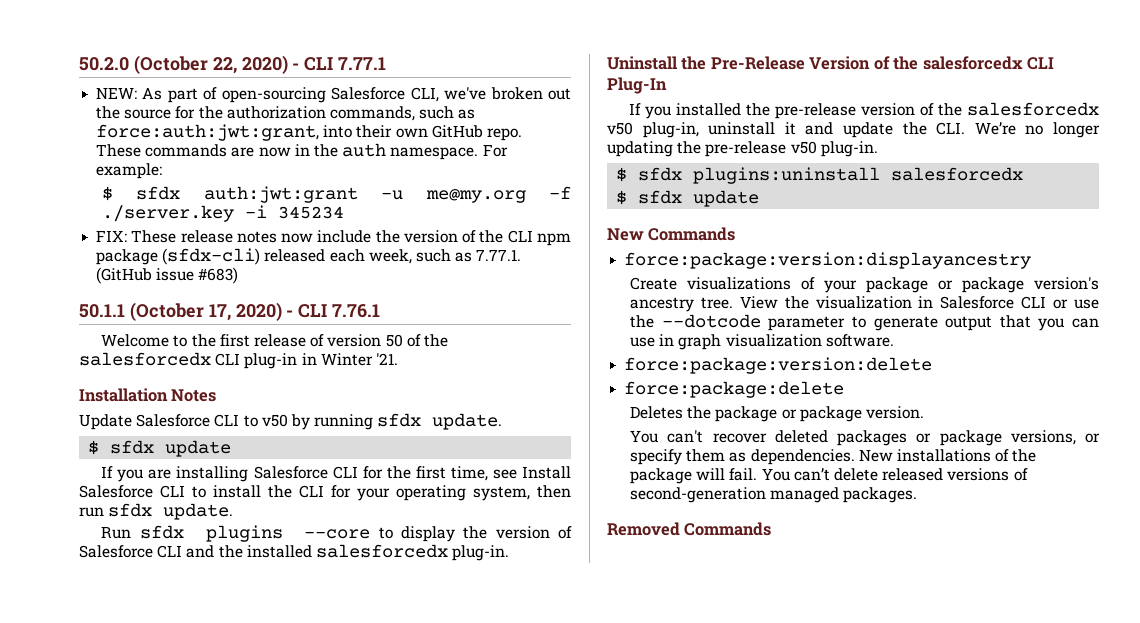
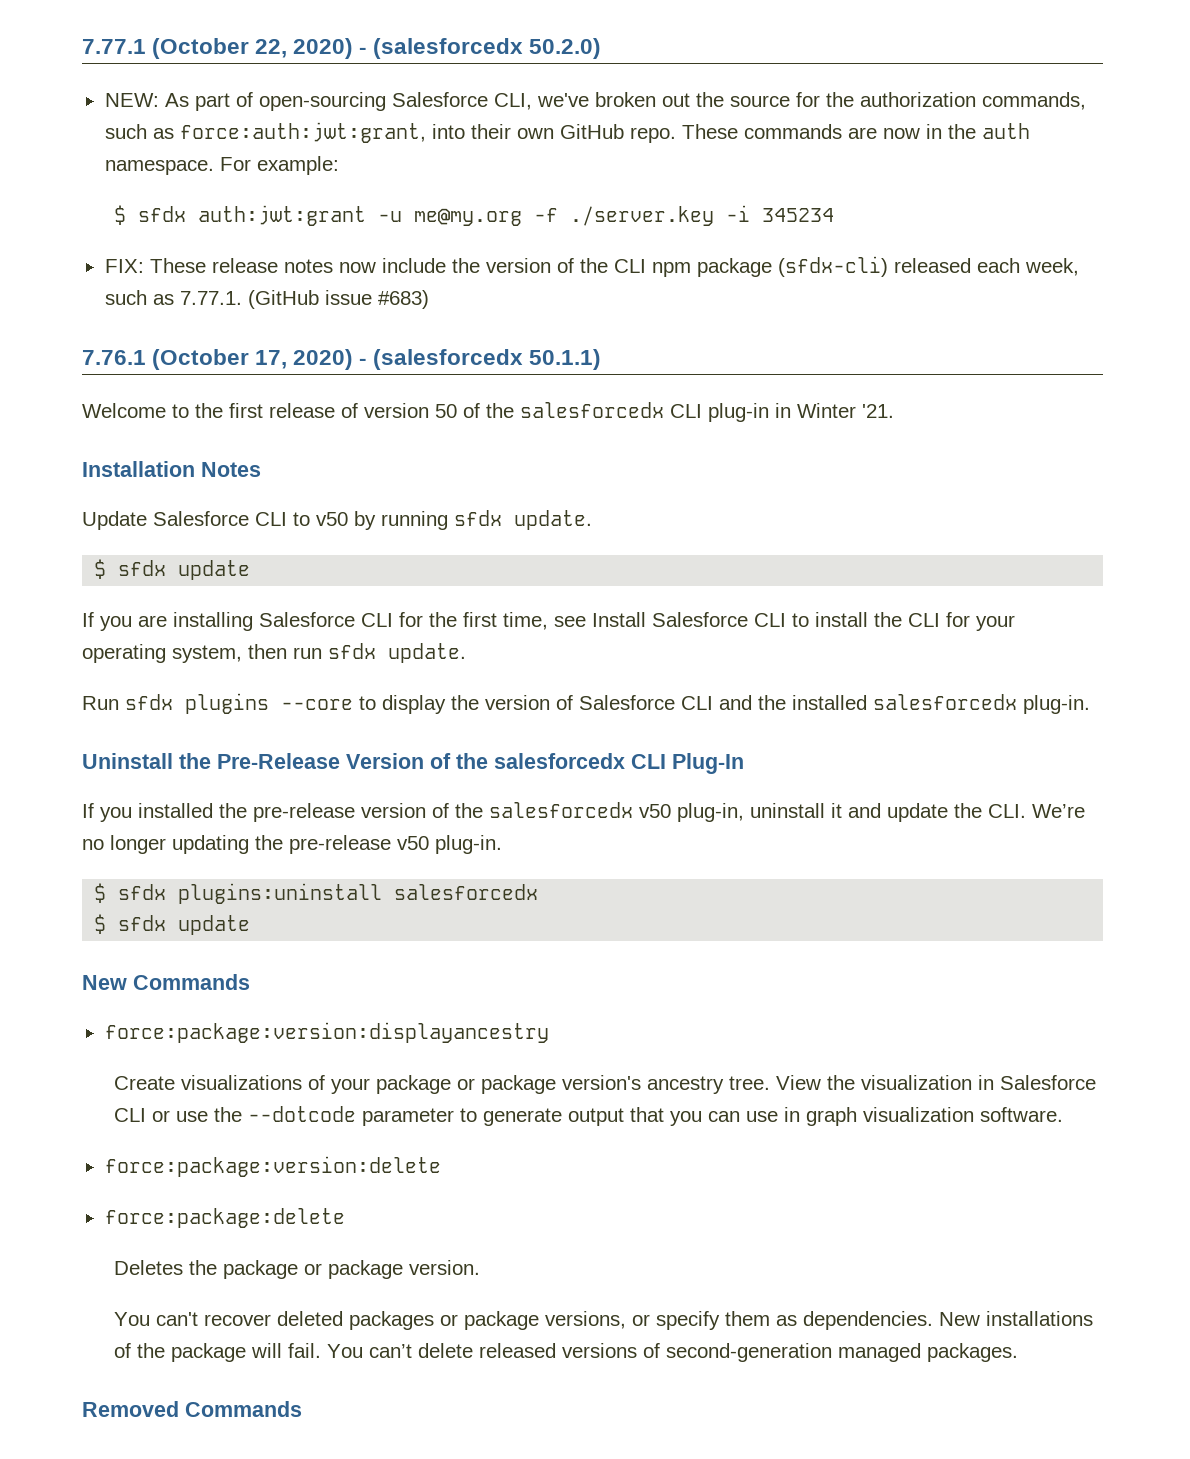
[79,57,129,71] 50.2.0 -> [82,39,146,54] 7.77.1
[304,57,387,71] CLI 7.77.1 -> [373,38,602,59] (salesforcedx 50.2.0)
[79,304,125,318] 50.1.1 -> [82,350,146,365] 7.76.1
[298,304,381,318] CLI 7.76.1 -> [373,349,602,370] (salesforcedx 50.1.1)

